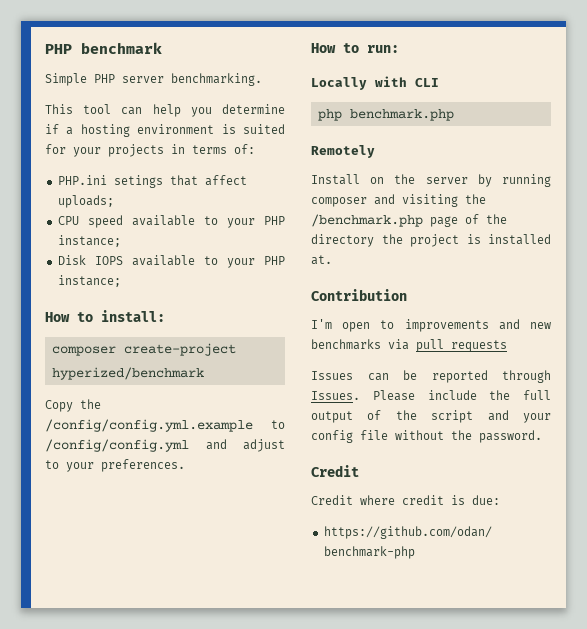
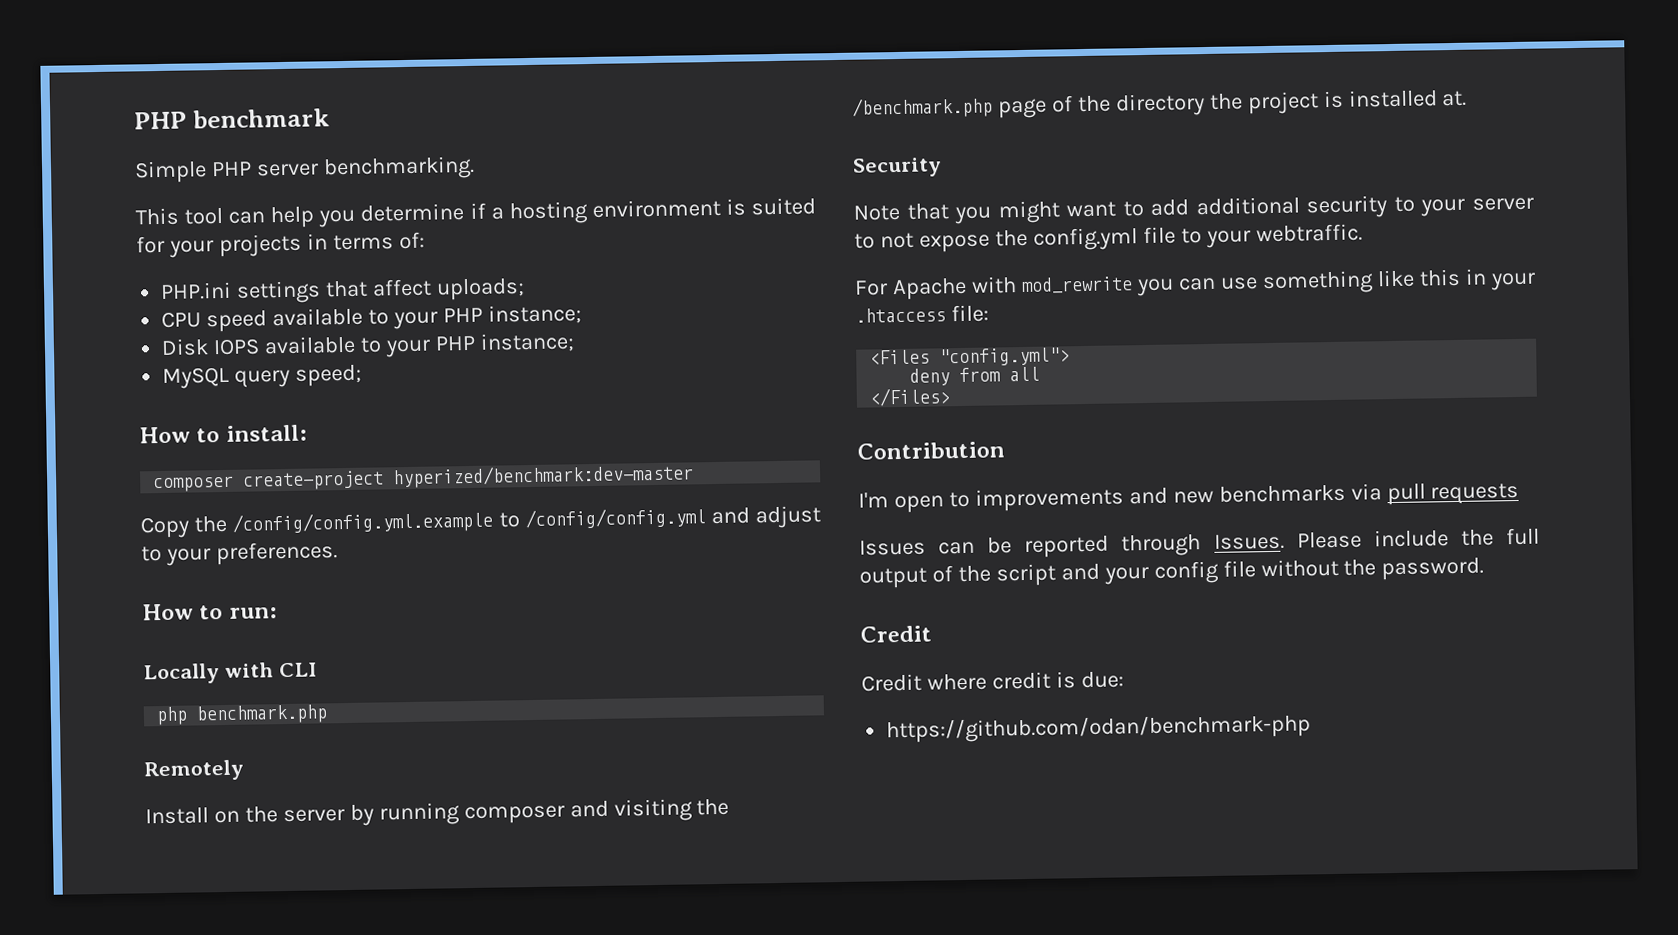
[113,175,163,188] setings -> [236,280,322,304] settings
(121, 281) none -> [162,364,363,389] // MySQL query speed;
[51,367,204,380] hyperized/benchmark -> [392,463,695,489] hyperized/benchmark:dev-master
(332, 260) none -> [852,157,942,178] [853,195,1534,225] [854,223,1363,253] [854,268,1536,301] [855,304,989,323] [869,347,1071,367] [909,366,1041,386] [869,387,952,407] // Security // Note that you might want to add additional security to your server to not expose the config.yml file to your webtraffic. // For Apache with mod_rewrite you can use something like this in your .htaccess file: // <Files "config.yml"> // deny from all // </Files>

